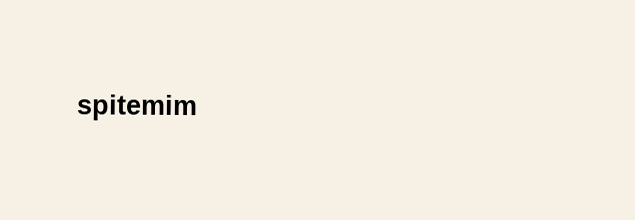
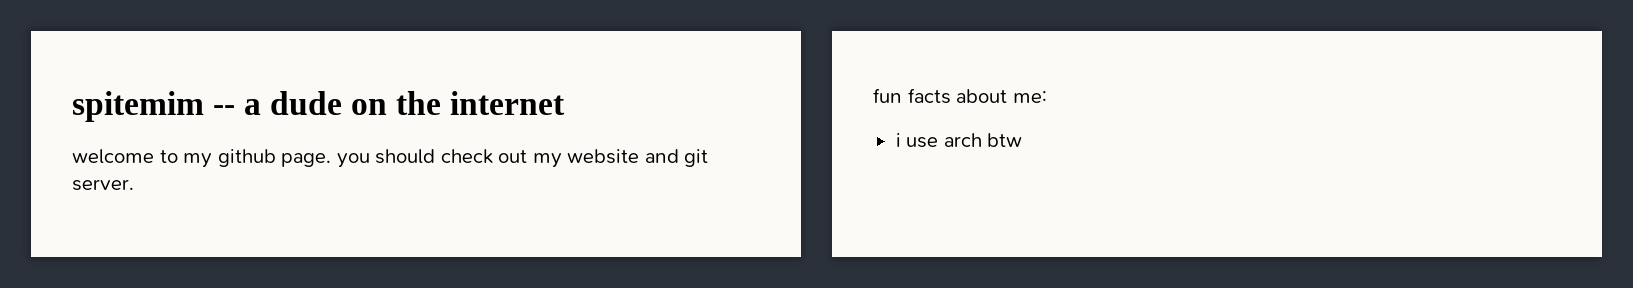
(198, 108) none -> [213,91,566,115] [72,149,709,168] [72,179,134,191] [873,88,1047,104] [895,133,1023,148] -- a dude on the internet // welcome to my github page. you should check out my website and git server. // fun facts about me: // i use arch btw

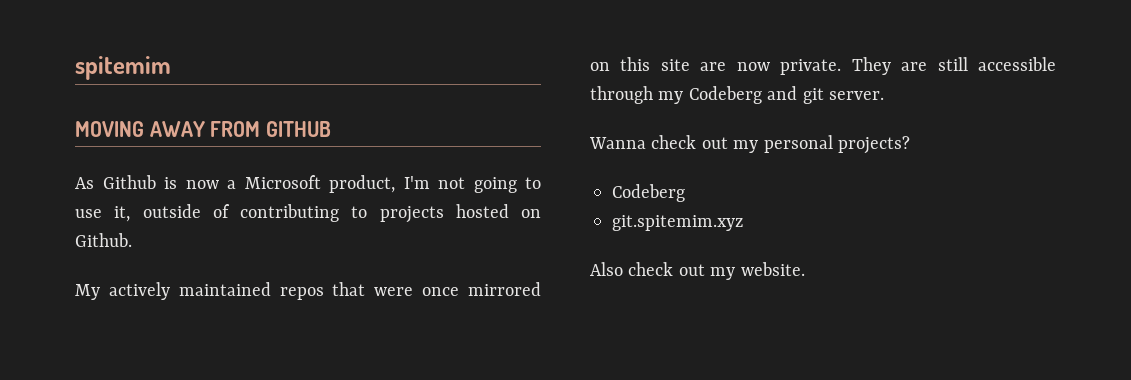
[213,91,566,115] [72,149,709,168] [72,179,134,191] [873,88,1047,104] [895,133,1023,148] -- a dude on the internet // welcome to my github page. you should check out my website and git server. // fun facts about me: // i use arch btw -> [75,121,331,137] [75,175,541,193] [75,204,541,223] [75,233,132,247] [75,282,541,300] [590,57,1056,75] [590,86,884,104] [589,135,910,154] [612,184,685,202] [612,215,743,231] [590,262,805,280] // MOVING AWAY FROM GITHUB // As Github is now a Microsoft product, I'm not going to use it, outside of contributing to projects hosted on Github. // My actively maintained repos that were once mirrored on this site are now private. They are still accessible through my Codeberg and git server. // Wanna check out my personal projects? // Codeberg // git.spitemim.xyz // Also check out my website.

